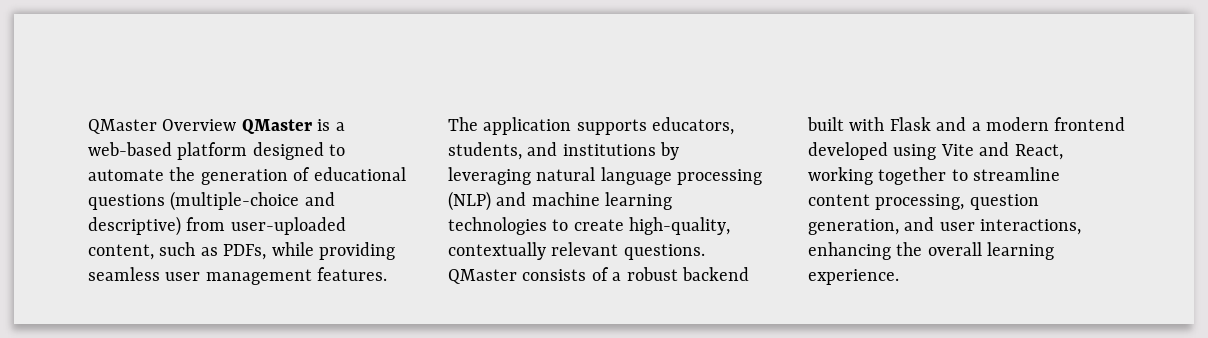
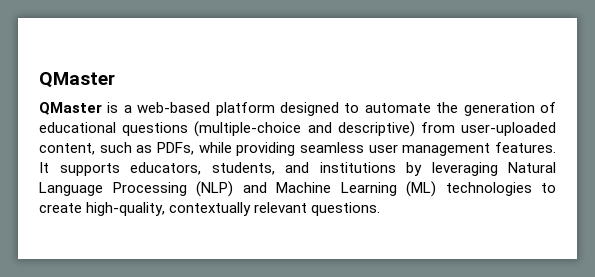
[88,119,237,134] QMaster Overview -> [39,72,115,88] QMaster //
[448,117,572,135] The application -> [39,162,49,173] It
[536,167,763,185] [448,191,673,211] natural language processing (NLP) and machine learning -> [508,162,556,173] [39,181,436,197] Natural Language Processing (NLP) and Machine Learning (ML)
[448,267,749,284] [807,117,1126,131] [808,142,1063,160] [808,167,1061,185] [808,194,1039,210] [808,217,1082,235] [808,242,1055,260] [808,269,899,285] QMaster consists of a robust backend built with Flask and a modern frontend developed using Vite and React, working together to streamline content processing, question generation, and user interactions, enhancing the overall learning experience. -> (381, 209) none

